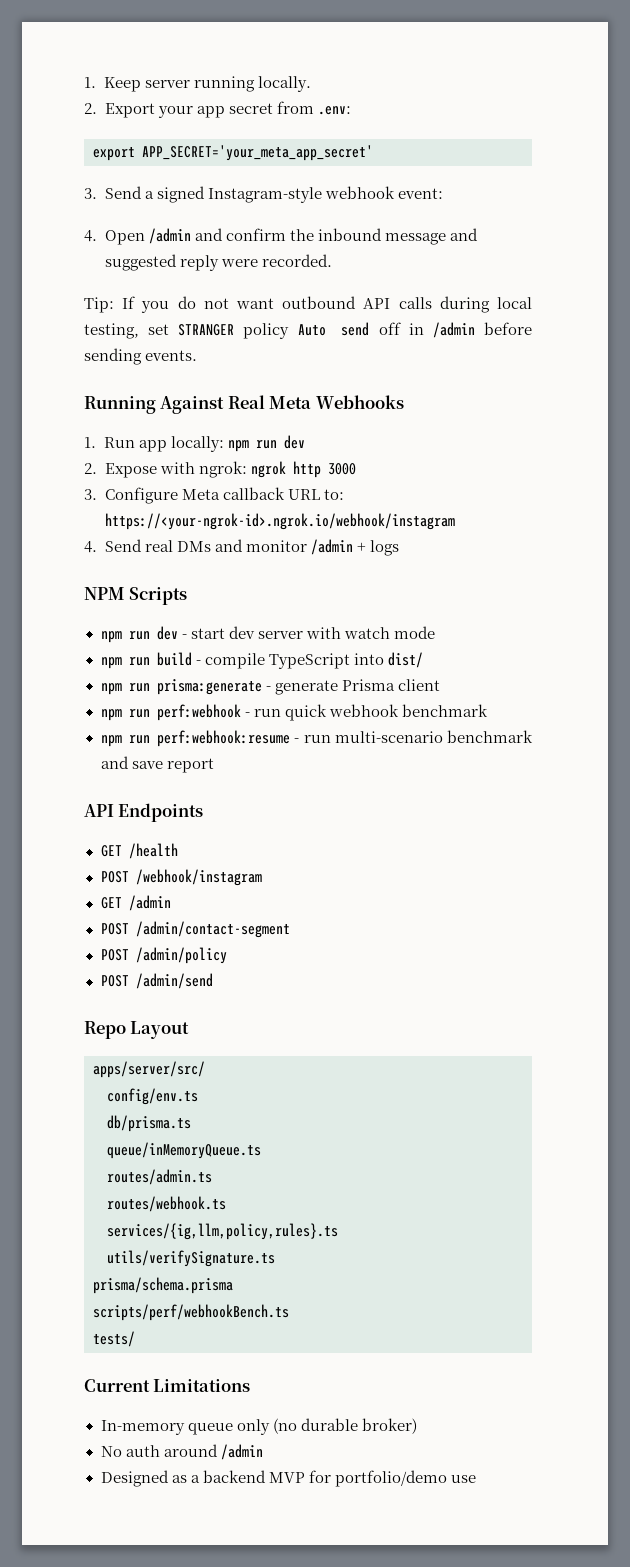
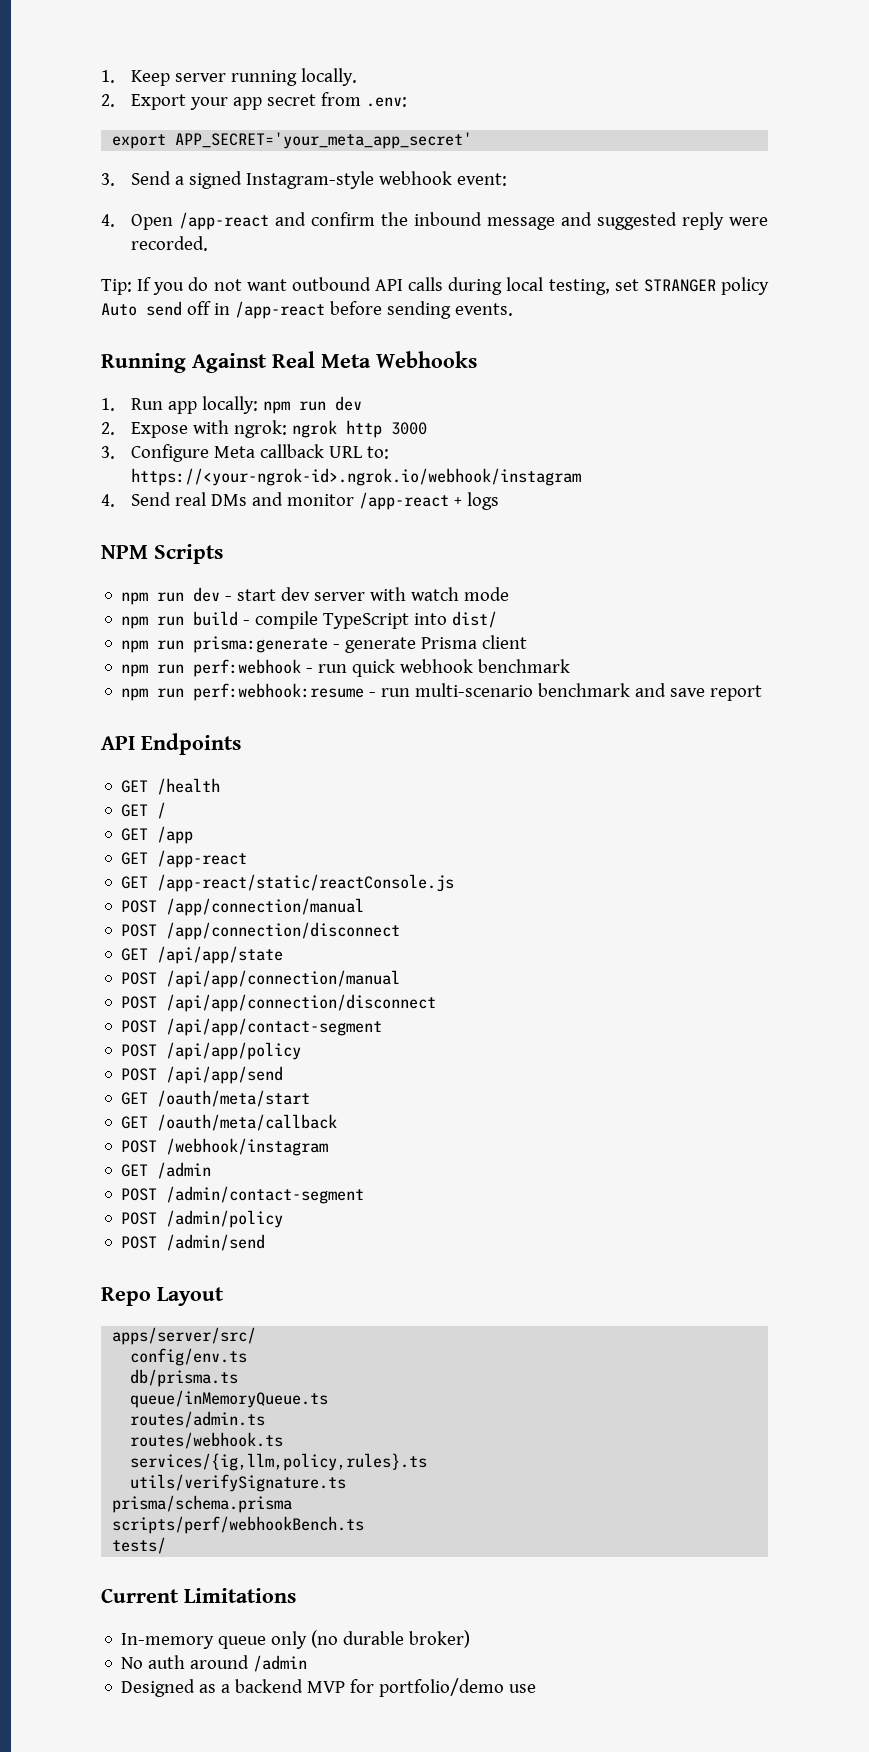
[148,228,191,244] /admin -> [178,212,269,230] /app-react
[432,322,475,338] /admin -> [234,301,325,319] /app-react
[310,539,353,555] /admin -> [358,492,449,510] /app-react
(178, 851) none -> [121,802,167,819] [121,826,194,844] [121,850,248,868] [121,874,455,892] [121,898,365,916] [121,922,401,940] [121,946,284,964] [121,970,401,988] [121,994,437,1012] [121,1018,383,1036] [121,1042,302,1060] [121,1066,284,1084] [121,1090,311,1107] [121,1114,338,1131] // GET / // GET /app // GET /app-react // GET /app-react/static/reactConsole.js // POST /app/connection/manual // POST /app/connection/disconnect // GET /api/app/state // POST /api/app/connection/manual // POST /api/app/connection/disconnect // POST /api/app/contact-segment // POST /api/app/policy // POST /api/app/send // GET /oauth/meta/start // GET /oauth/meta/callback

